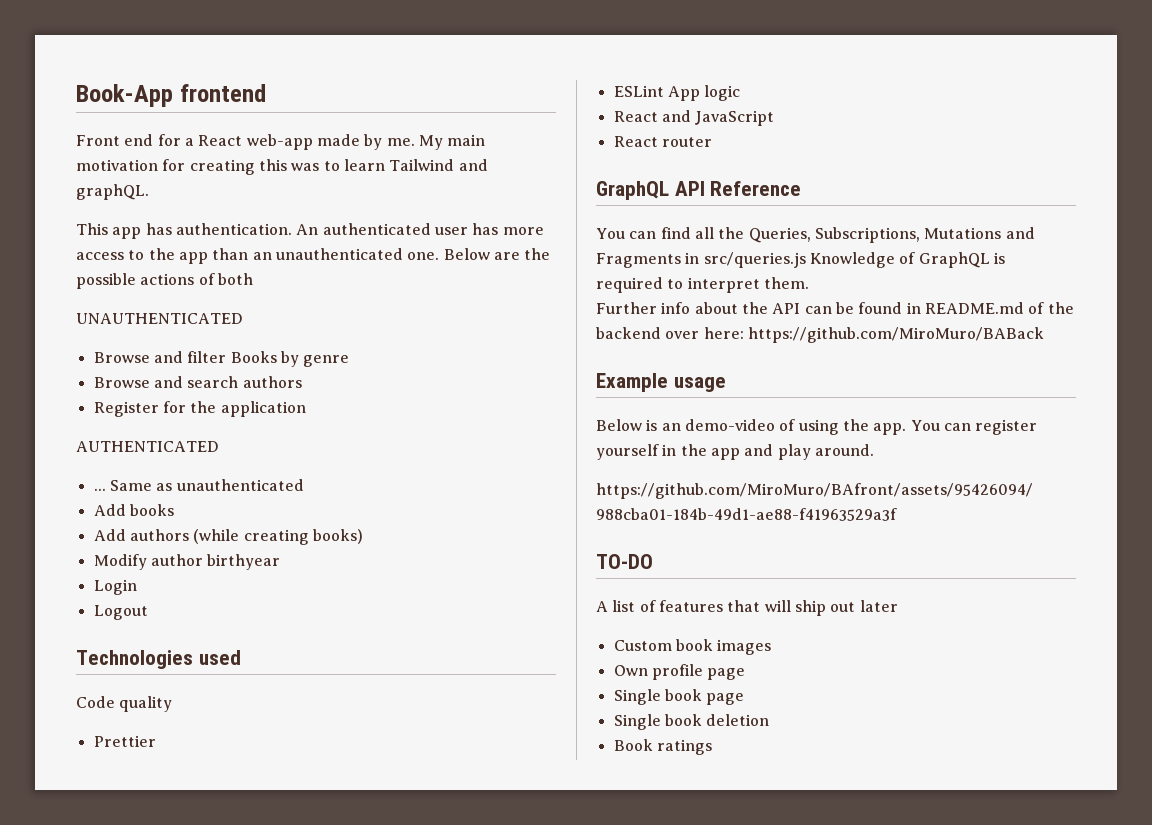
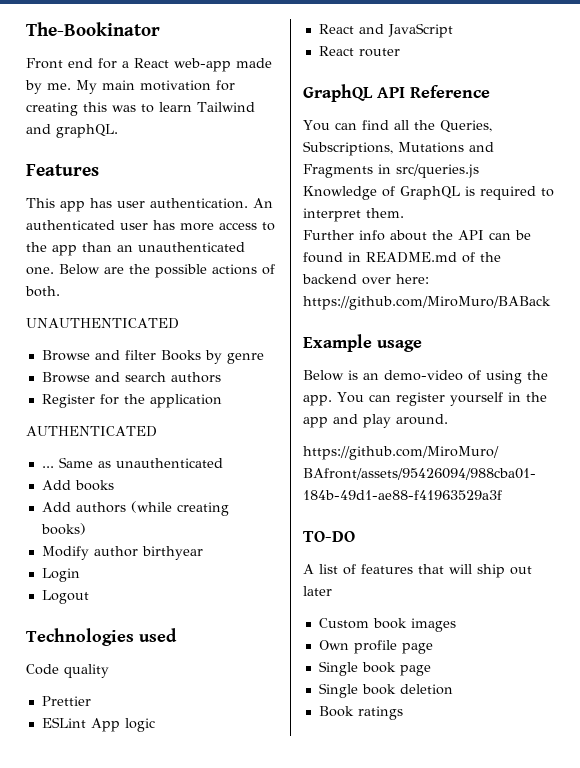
[76,84,266,107] Book-App frontend -> [26,22,160,36] The-Bookinator
(149, 192) none -> [26,164,99,176] // Features
(172, 229) none -> [117,201,145,208] user
[217,273,253,285] both -> [25,286,60,297] both.

